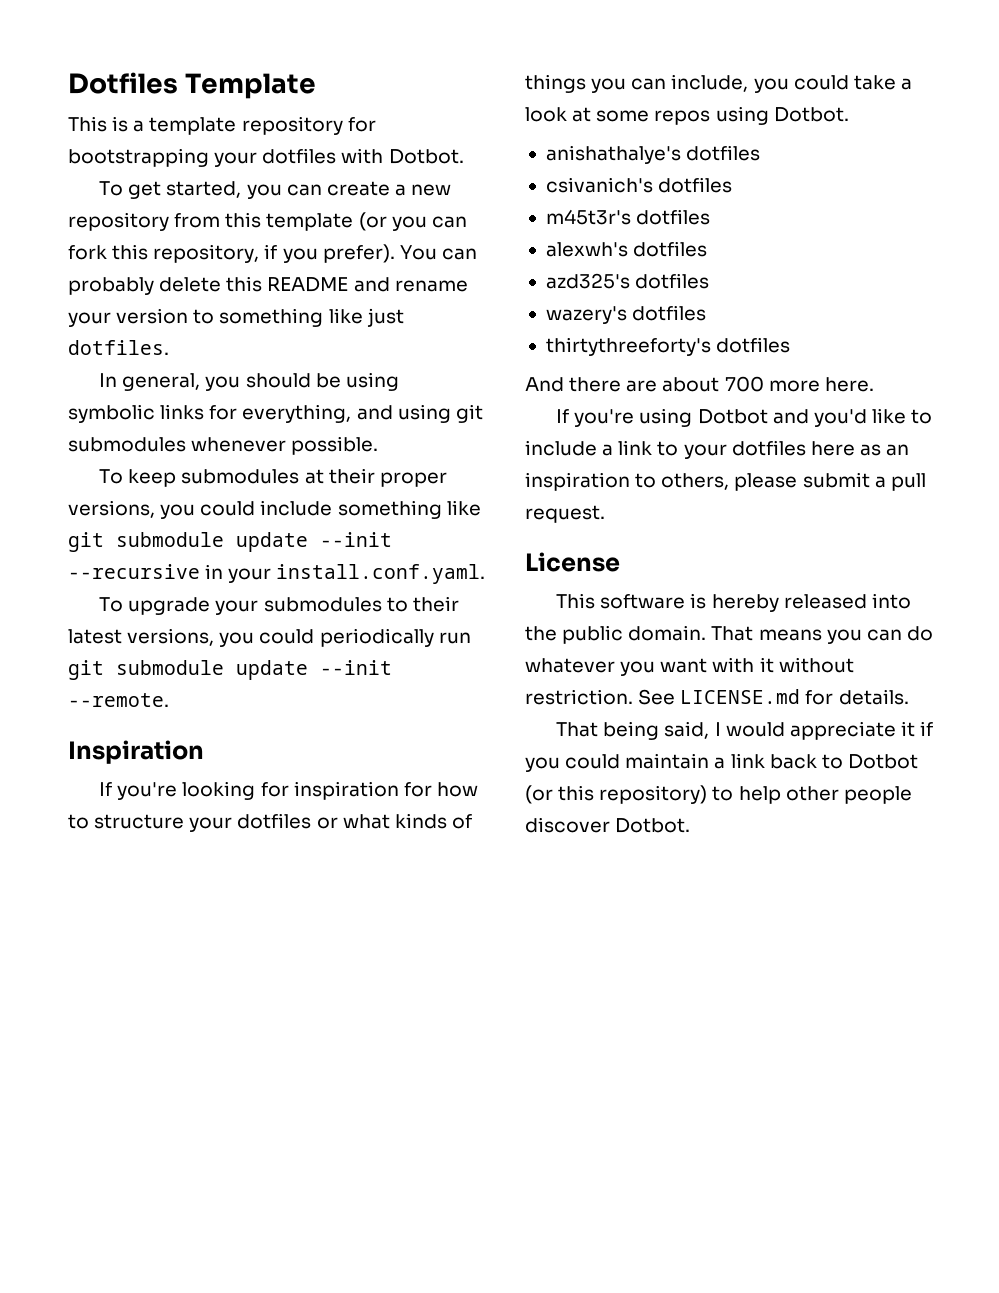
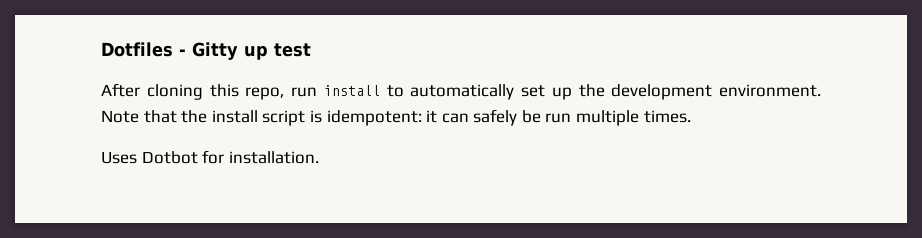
[185,73,317,99] [68,116,376,135] [68,148,464,167] [99,181,452,199] [68,212,467,231] [68,244,477,263] [68,276,468,295] [68,308,404,327] [68,340,169,355] [99,372,399,391] [68,404,483,423] [68,436,379,455] [99,468,447,487] [68,500,481,519] [68,532,392,552] [68,564,486,584] [99,596,459,615] [68,628,471,647] [68,660,392,680] [68,693,169,707] [68,740,204,764] [99,781,478,800] [68,813,472,832] [525,74,912,93] [525,106,849,125] [545,145,761,164] [545,177,733,193] [545,209,711,225] [545,241,708,257] [545,273,710,289] [545,305,707,324] [545,337,791,356] [525,376,874,392] [556,408,933,427] [525,440,910,459] [525,472,926,491] [525,505,605,523] [525,552,620,572] [556,593,911,612] [525,625,933,644] [525,657,854,676] [525,689,909,705] [556,721,934,740] [525,753,918,772] [525,785,912,804] [525,817,691,833] Template // This is a template repository for bootstrapping your dotfiles with Dotbot. // To get started, you can create a new repository from this template (or you can fork this repository, if you prefer). You can probably delete this README and rename your version to something like just dotfiles. // In general, you should be using symbolic links for everything, and using git submodules whenever possible. // To keep submodules at their proper versions, you could include something like git submodule update --init --recursive in your install.conf.yaml. // To upgrade your submodules to their latest versions, you could periodically run git submodule update --init --remote. // Inspiration // If you're looking for inspiration for how to structure your dotfiles or what kinds of things you can include, you could take a look at some repos using Dotbot. // anishathalye's dotfiles // csivanich's dotfiles // m45t3r's dotfiles // alexwh's dotfiles // azd325's dotfiles // wazery's dotfiles // thirtythreeforty's dotfiles // And there are about 700 more here. // If you're using Dotbot and you'd like to include a link to your dotfiles here as an inspiration to others, please submit a pull request. // License // This software is hereby released into the public domain. That means you can do whatever you want with it without restriction. See LICENSE.md for details. // That being said, I would appreciate it if you could maintain a link back to Dotbot (or this repository) to help other people discover Dotbot. -> [179,42,311,60] [101,83,821,100] [101,109,691,126] [101,150,319,164] - Gitty up test // After cloning this repo, run install to automatically set up the development environment. Note that the install script is idempotent: it can safely be run multiple times. // Uses Dotbot for installation.

